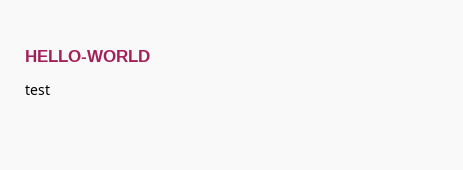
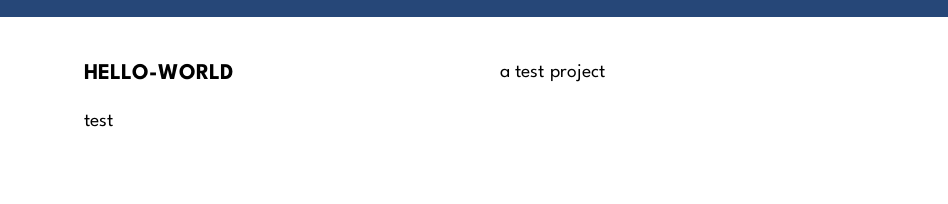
(50, 90) none -> [500,64,605,82] // a test project

